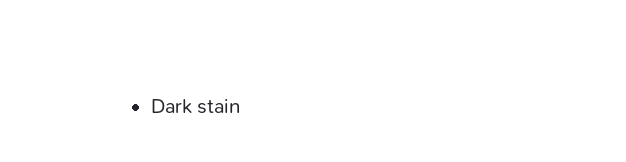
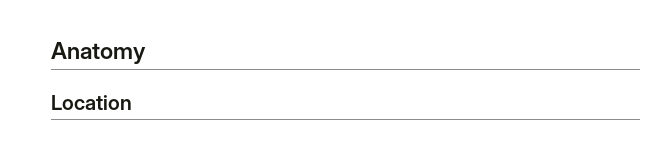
[150,99,242,114] Dark stain -> [51,42,146,64] [51,95,132,110] Anatomy // Location

